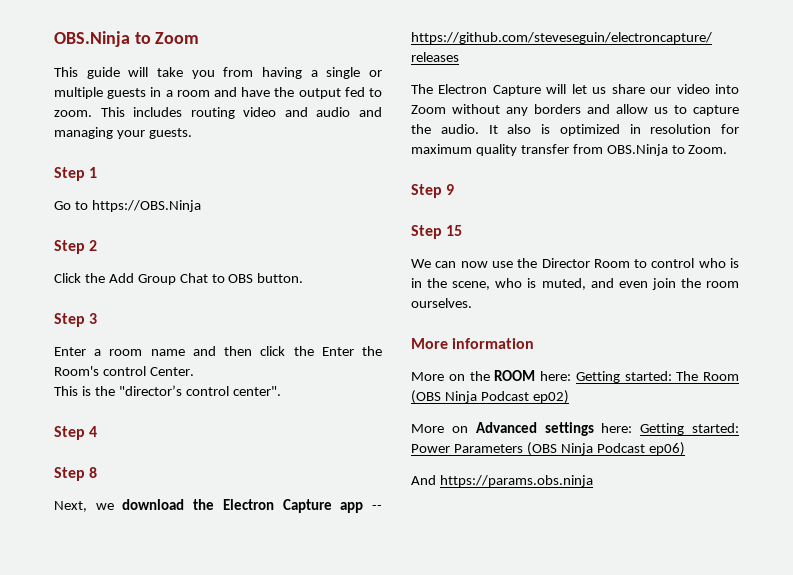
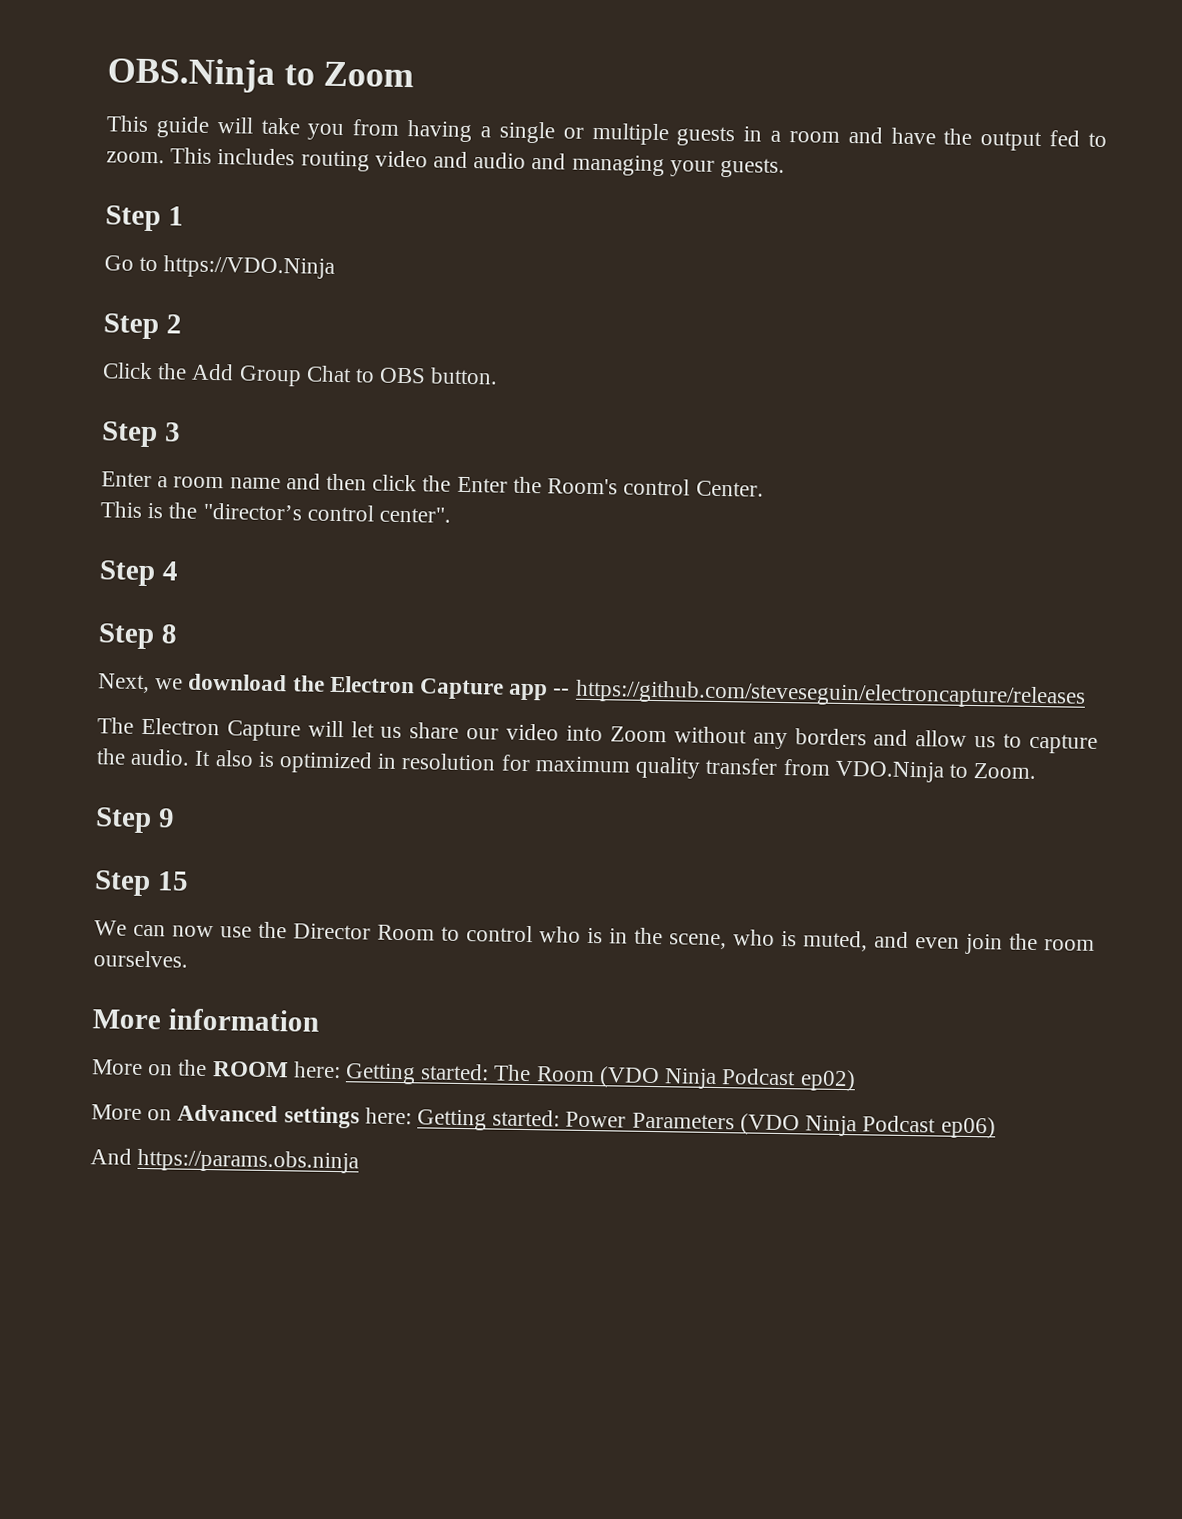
[91,200,201,212] https://OBS.Ninja -> [163,255,336,279] https://VDO.Ninja
[606,144,668,156] OBS.Ninja -> [834,760,944,783] VDO.Ninja
[411,390,441,404] (OBS -> [598,1066,660,1089] (VDO
[526,442,557,456] (OBS -> [739,1113,800,1136] (VDO

